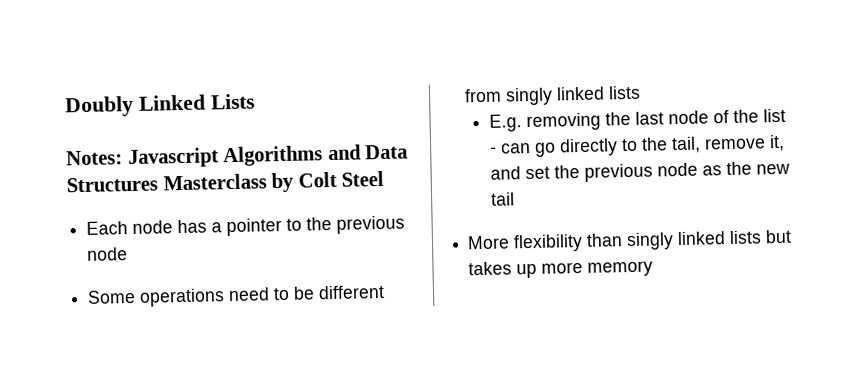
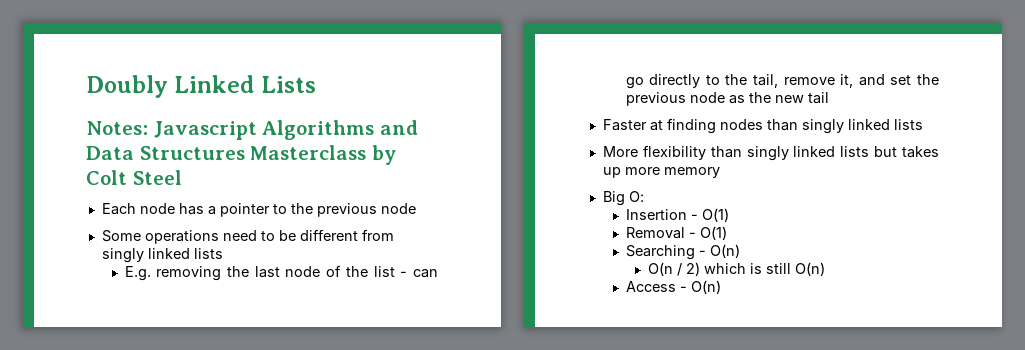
(515, 199) none -> [602,118,923,134] // Faster at finding nodes than singly linked lists
(654, 268) none -> [602,191,644,206] [625,208,729,222] [625,226,727,240] [625,244,740,260] [648,262,826,276] [625,280,721,294] // Big O: // Insertion - O(1) // Removal - O(1) // Searching - O(n) // O(n / 2) which is still O(n) // Access - O(n)

